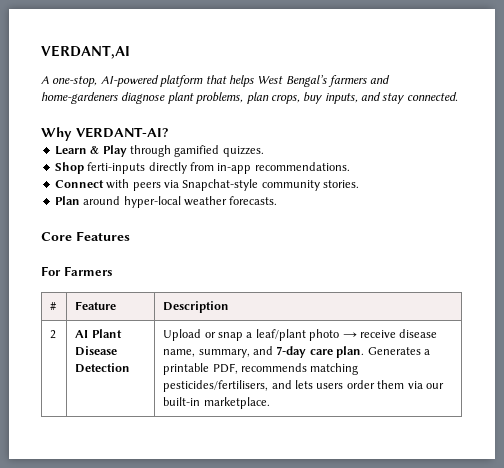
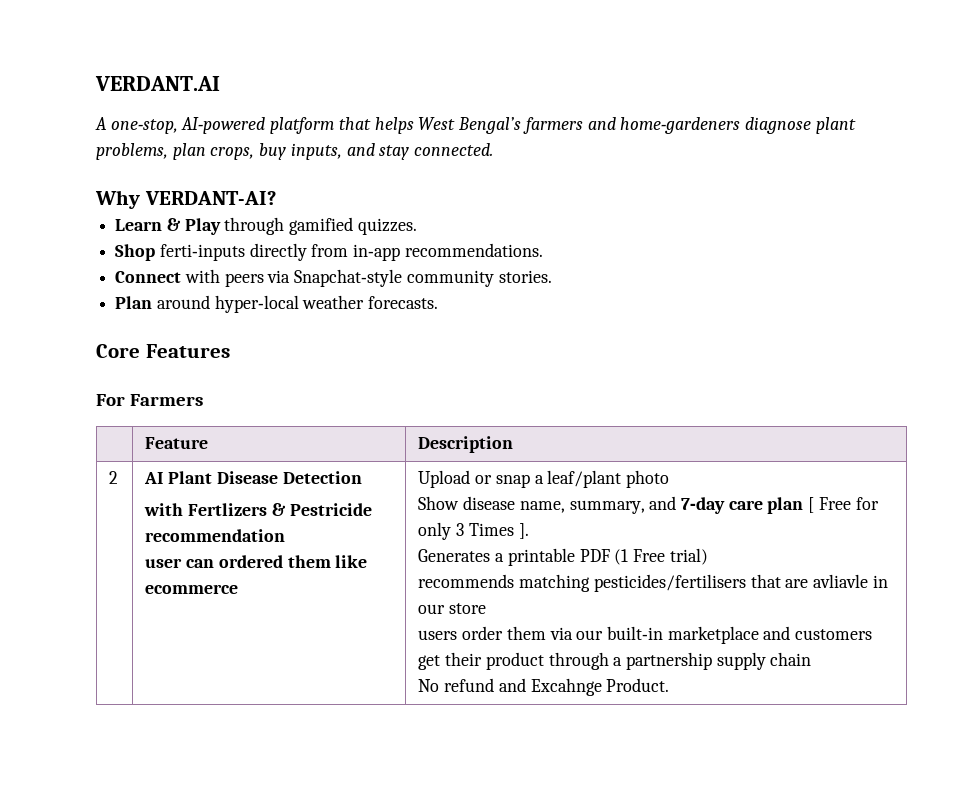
[41,45,130,59] VERDANT,AI -> [95,76,220,91] VERDANT.AI
[50,302,58,310] # -> (204, 400) none
(131, 368) none -> [144,503,372,516] [145,529,286,542] [145,555,368,568] [145,584,239,594] // with Fertlizers & Pestricide recommendation // user can ordered them like ecommerce
[342,330,396,338] → receive -> [418,496,460,510] // Show
[336,346,430,358] [163,363,359,375] [163,380,314,392] plan. Generates a printable PDF, recommends matching pesticides/fertilisers, and lets -> [767,497,879,514] [418,522,529,540] [418,548,708,566] [418,574,888,592] [418,603,487,614] plan [ Free for only 3 Times ]. // Generates a printable PDF (1 Free trial) // recommends matching pesticides/fertilisers that are avliavle in our store //
[203,397,270,409] marketplace. -> [667,626,873,644] [418,652,812,670] [418,678,670,696] marketplace and customers get their product through a partnership supply chain // No refund and Excahnge Product.

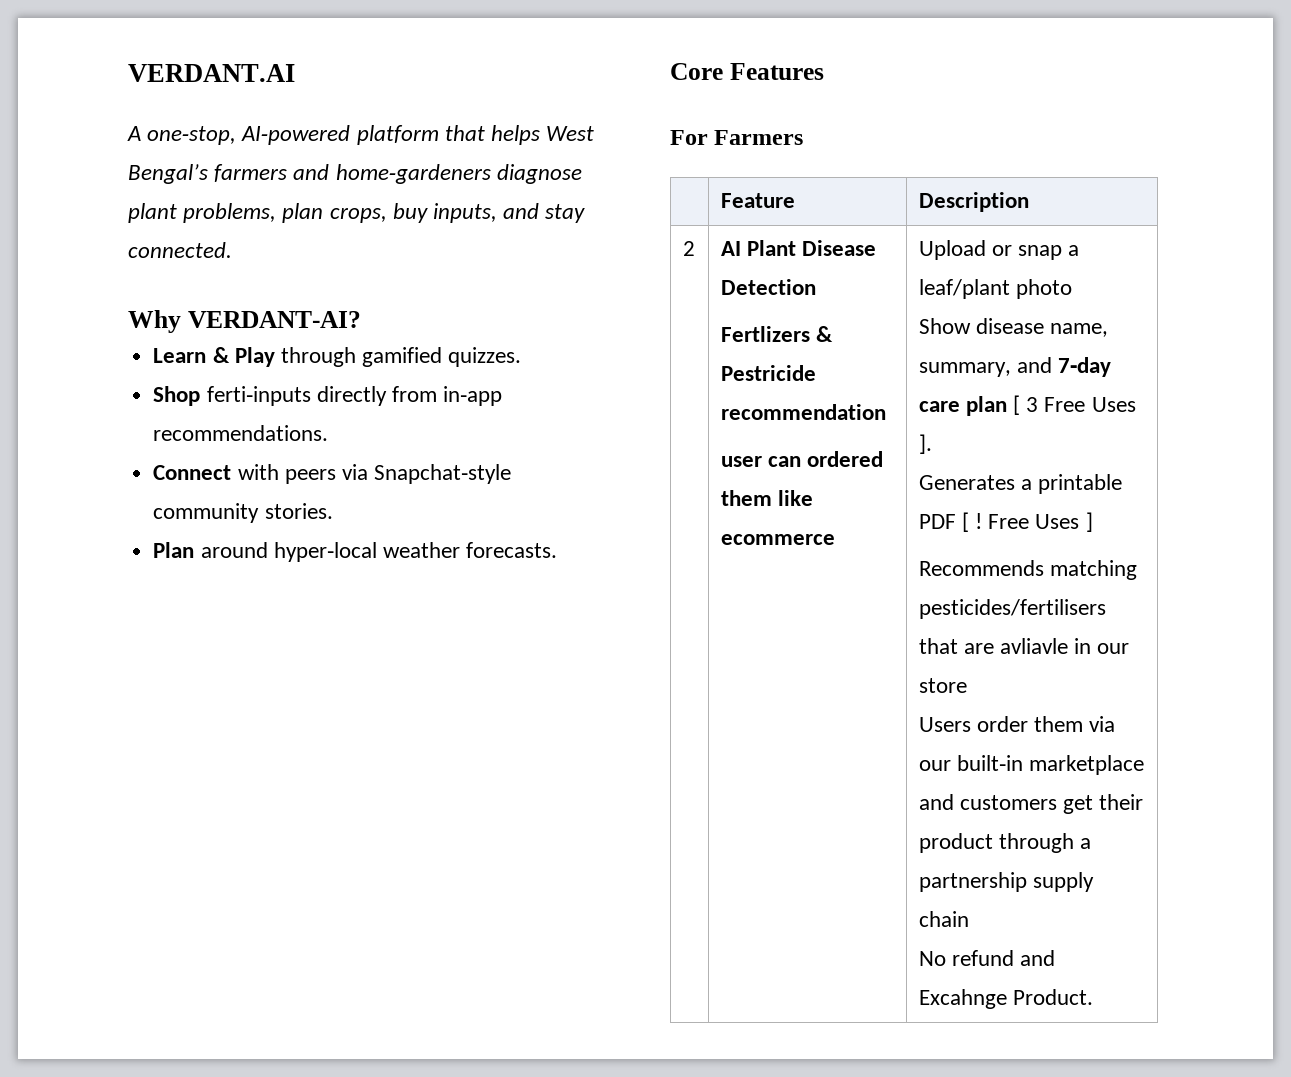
[144,503,184,516] with -> (816, 287) none
[818,497,879,510] [418,522,514,540] Free for only 3 Times -> [1026,397,1136,412] 3 Free Uses
[614,548,708,565] [418,574,515,588] (1 Free trial) // recommends -> [961,512,1093,532] [918,560,1044,576] [ ! Free Uses ] // Recommends
[418,630,458,640] users -> [918,717,971,732] Users

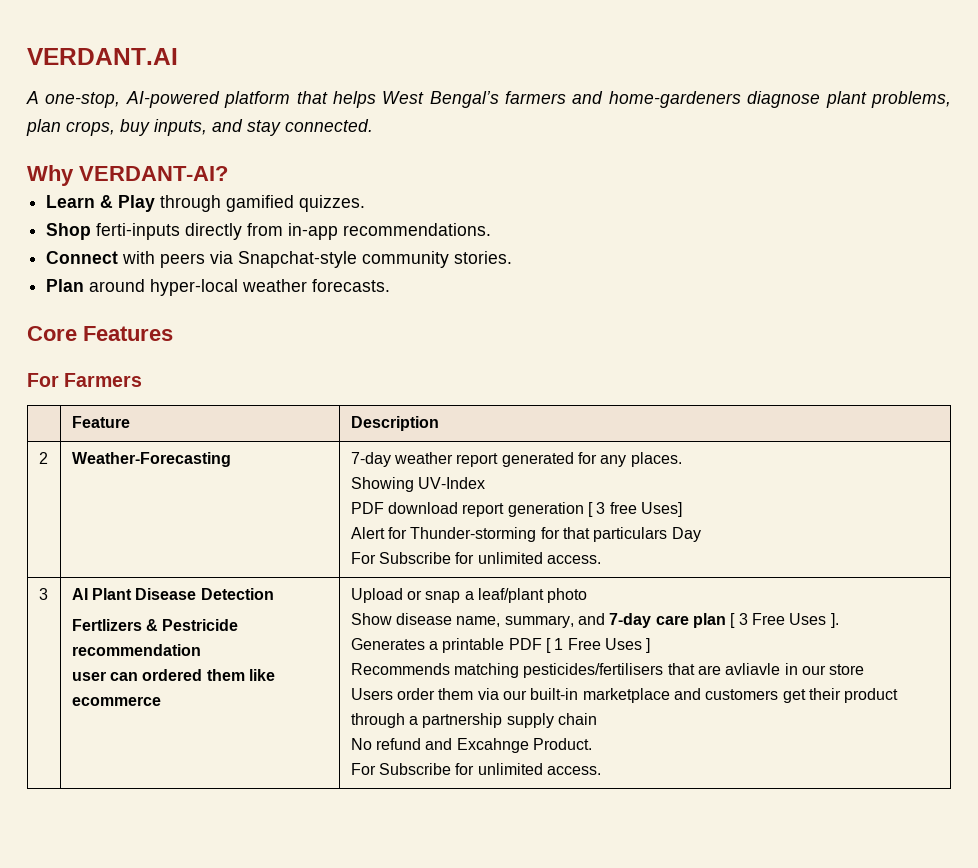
(695, 248) none -> [71,452,231,467] [350,452,682,467] [350,477,486,492] [350,502,683,517] [350,527,701,542] [350,552,602,564] [38,588,48,600] | Weather‑Forecasting | 7‑day weather report generated for any places. // Showing UV-Index // PDF download report generation [ 3 free Uses] // Alert for Thunder-storming for that particulars Day // For Subscribe for unlimited access. // 3
[974,513,982,529] ! -> [554,638,564,650] 1
(1093, 997) none -> [350,763,602,775] // For Subscribe for unlimited access.

